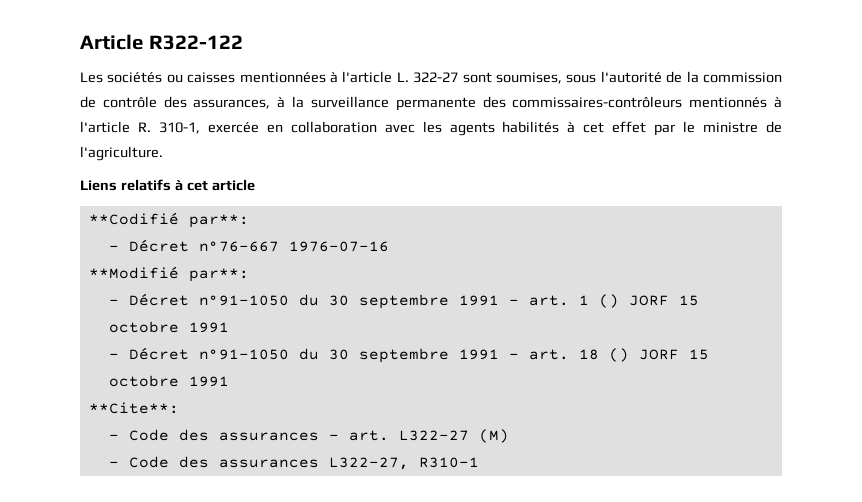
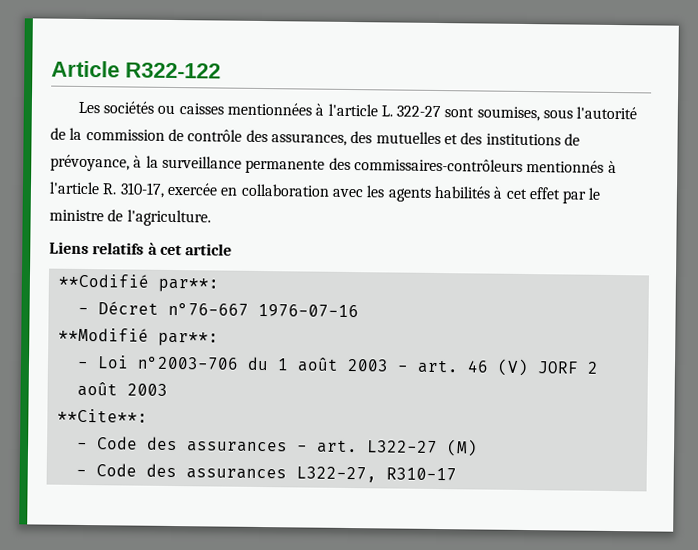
(271, 104) none -> [350,131,580,146] [50,154,130,172] des mutuelles et des institutions de prévoyance,
[158,122,200,134] 310-1, -> [119,182,165,198] 310-17,
[128,293,699,309] [108,321,229,333] [108,347,709,363] [108,375,229,387] Décret n°91-1050 du 30 septembre 1991 - art. 1 () JORF 15 octobre 1991 // - Décret n°91-1050 du 30 septembre 1991 - art. 18 () JORF 15 octobre 1991 -> [96,355,599,377] [76,381,168,397] Loi n°2003-706 du 1 août 2003 - art. 46 (V) JORF 2 août 2003
[418,457,479,468] R310-1 -> [385,467,457,481] R310-17

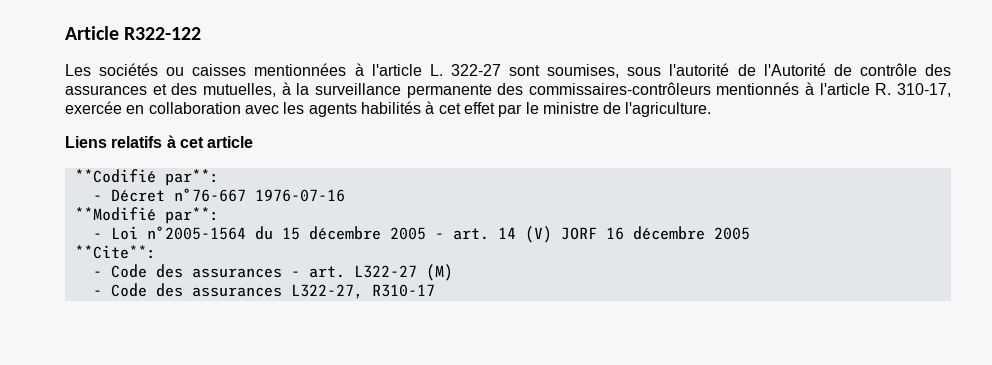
[69,127,165,141] la commission -> [763,63,826,76] l'Autorité
[270,131,580,146] [50,154,130,172] assurances, des mutuelles et des institutions de prévoyance, -> [65,83,276,97] assurances et des mutuelles,
[136,356,489,374] n°2003-706 du 1 août 2003 - art. 46 -> [146,226,516,240] n°2005-1564 du 15 décembre 2005 - art. 14
[586,361,599,374] [76,381,168,397] 2 août 2003 -> [605,226,750,240] 16 décembre 2005

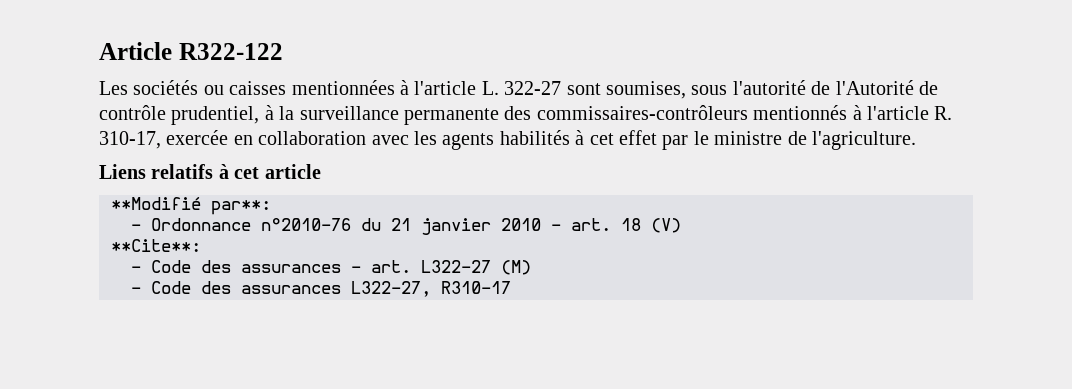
[925,64,952,76] [65,83,276,97] des assurances et des mutuelles, -> [171,106,260,125] prudentiel,
[74,169,219,186] [92,188,345,202] [74,207,219,224] [92,226,516,240] **Codifié par**: // - Décret n°76-667 1976-07-16 // **Modifié par**: // - Loi n°2005-1564 du 15 décembre 2005 - art. 14 -> [111,197,271,215] [131,218,641,235] **Modifié par**: // - Ordonnance n°2010-76 du 21 janvier 2010 - art. 18
[560,226,750,240] JORF 16 décembre 2005 -> (681, 225) none

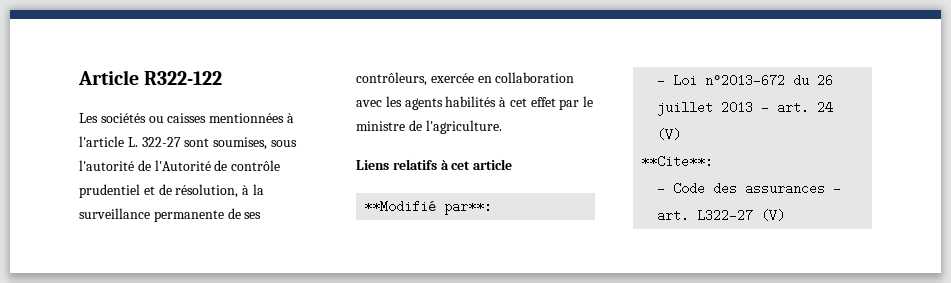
[171,105,953,125] [99,131,161,149] prudentiel, à la surveillance permanente des commissaires-contrôleurs mentionnés à l'article R. 310-17, -> [79,184,264,198] [79,208,262,222] [356,72,427,86] prudentiel et de résolution, à la surveillance permanente de ses contrôleurs,
[151,218,641,235] Ordonnance n°2010-76 du 21 janvier 2010 - art. 18 -> [673,74,834,87] [657,101,834,116] Loi n°2013-672 du 26 juillet 2013 - art. 24
[501,260,531,275] [131,281,511,297] (M) // - Code des assurances L322-27, R310-17 -> [761,209,786,222] (V)

